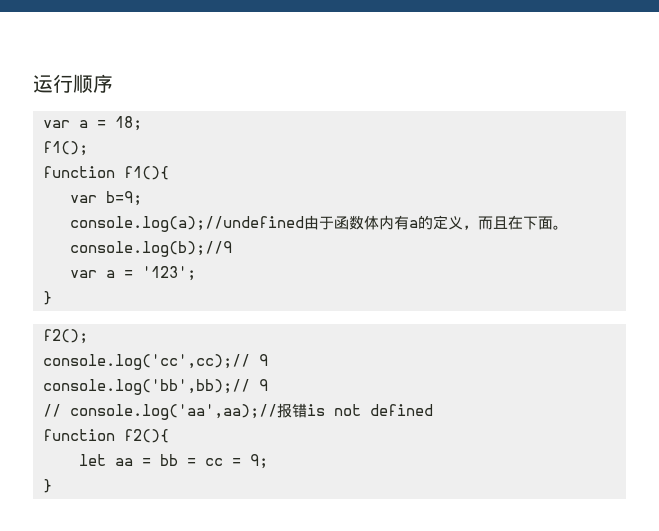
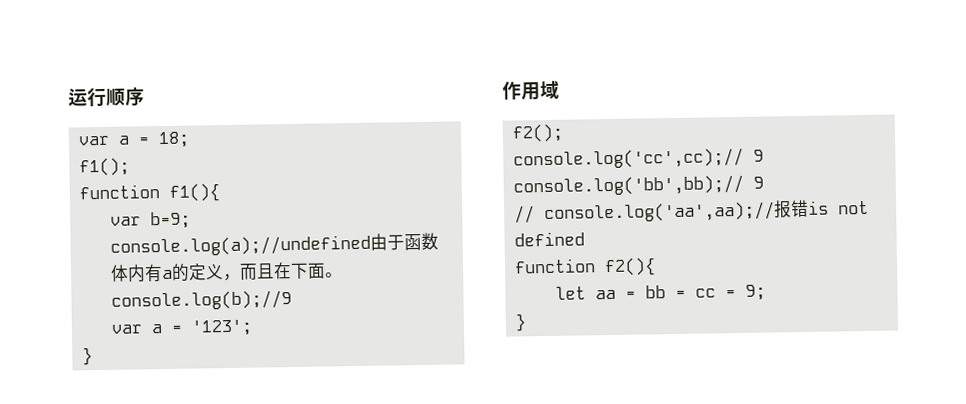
(53, 298) none -> [502,80,560,101] // 作用域

